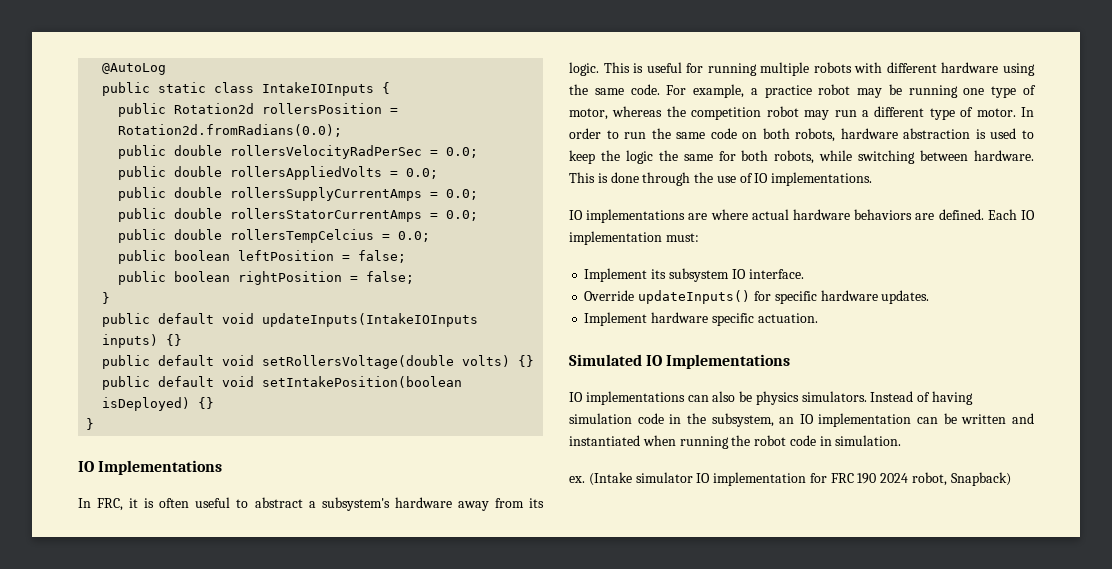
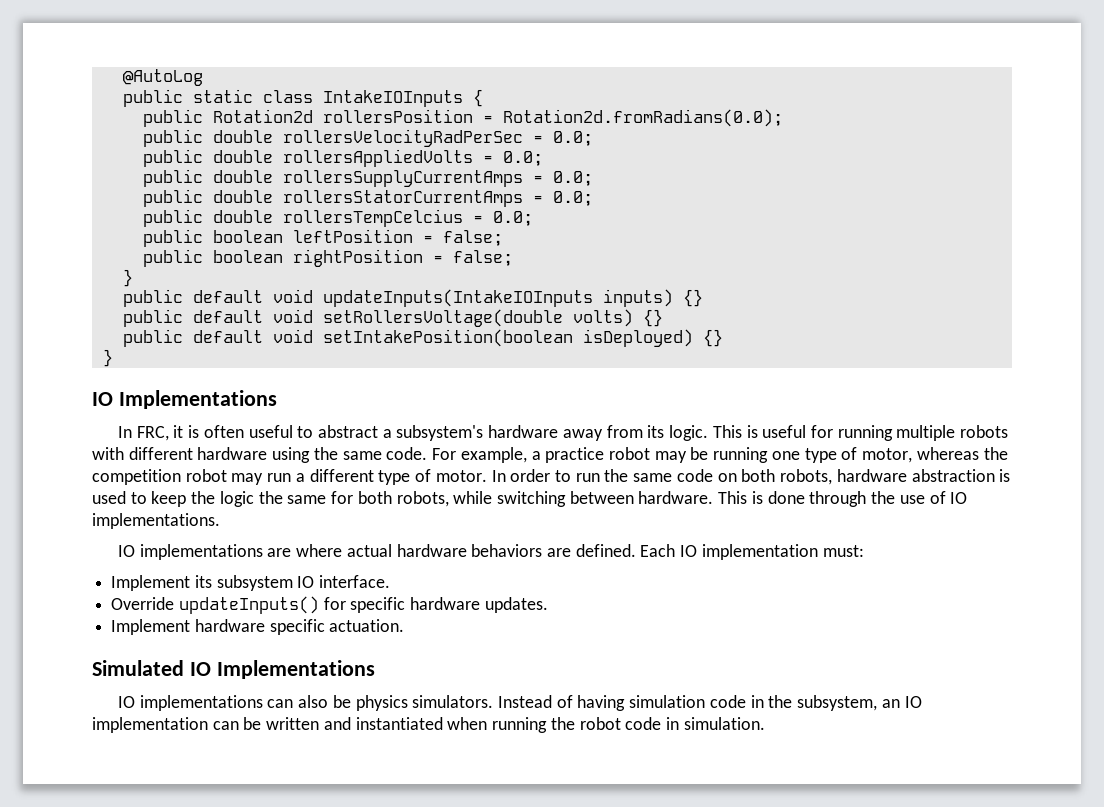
[569,472,1011,486] // ex. (Intake simulator IO implementation for FRC 190 2024 robot, Snapback) -> (765, 723) none

